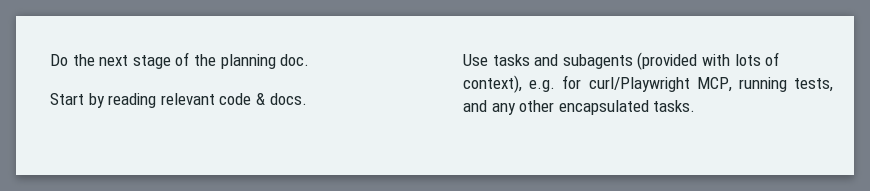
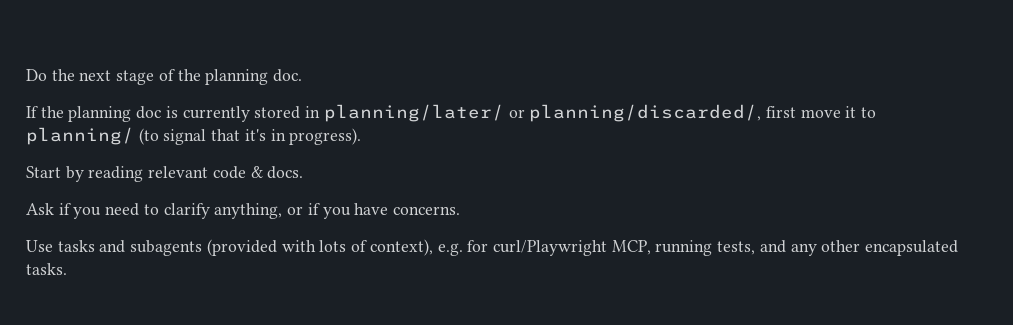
(310, 60) none -> [26,104,877,122] [26,127,362,145] // If the planning doc is currently stored in planning/later/ or planning/discarded/, first move it to planning/ (to signal that it's in progress).
(307, 99) none -> [26,203,460,219] // Ask if you need to clarify anything, or if you have concerns.

